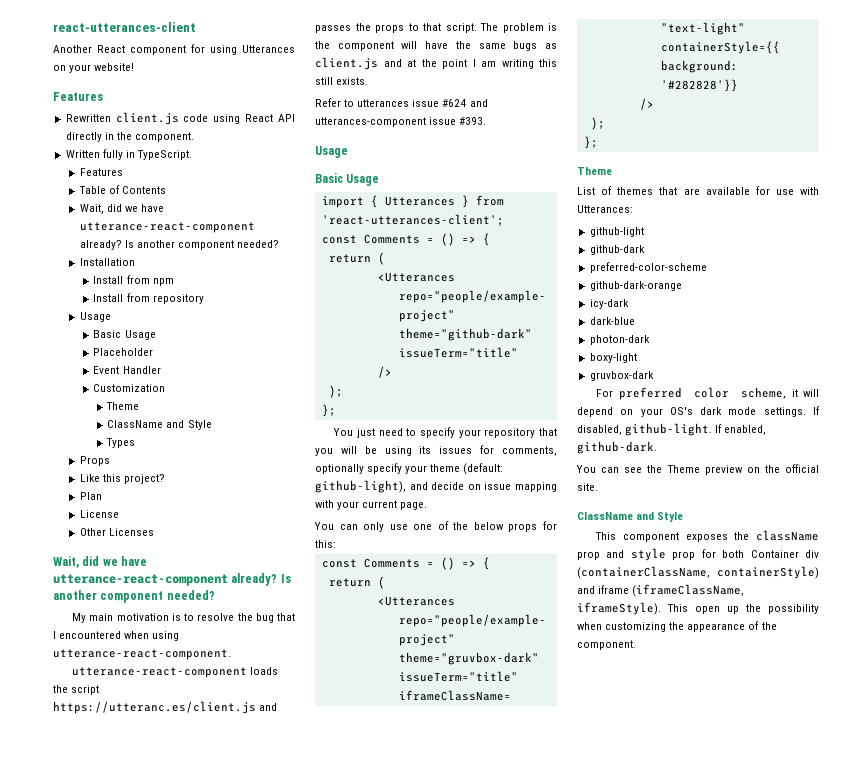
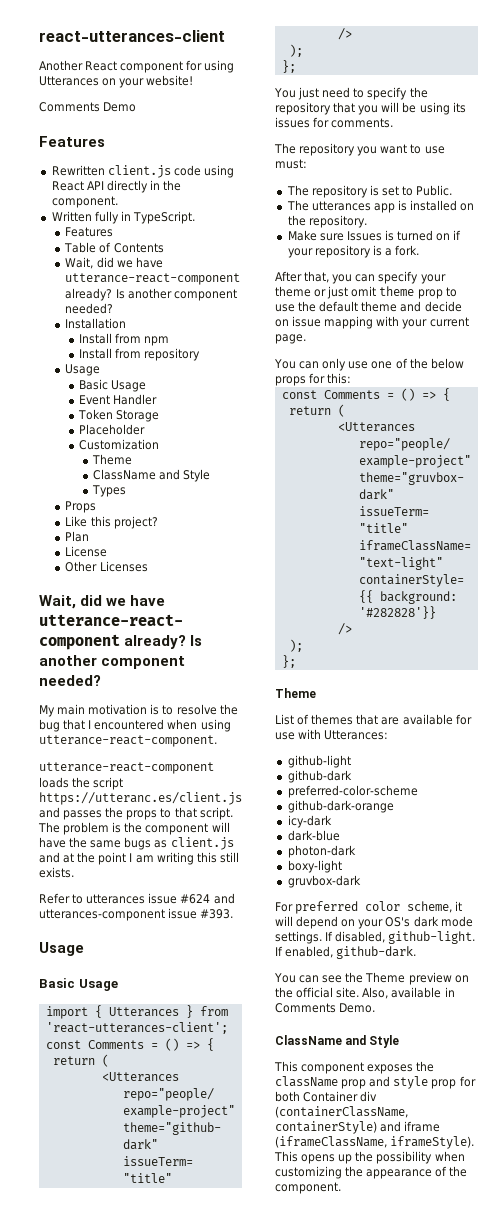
(135, 67) none -> [39,102,137,112] // Comments Demo
[93,348,154,356] // Placeholder -> (147, 386) none
(161, 370) none -> [78,409,160,422] [79,424,146,435] // Token Storage // Placeholder
[458,429,481,438] your -> [409,87,428,98] the
[502,446,557,456] [315,463,504,475] [315,480,406,493] comments, optionally specify your theme (default: github-light), -> [331,118,394,128] [274,143,445,156] [275,159,307,169] [286,185,453,198] [286,200,475,213] [287,215,367,228] [287,230,462,241] [287,245,420,258] [275,271,446,284] [275,286,457,299] [275,301,398,312] comments. // The repository you want to use must: // The repository is set to Public. // The utterances app is installed on the repository. // Make sure Issues is turned on if your repository is a fork. // After that, you can specify your theme or just omit theme prop to use the default theme
(598, 487) none -> [362,987,455,999] [275,1003,376,1013] Also, available in Comments Demo.
[695,606,720,614] open -> [301,1154,336,1164] opens

